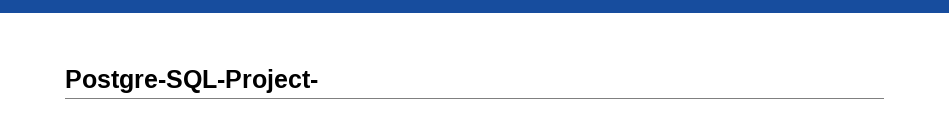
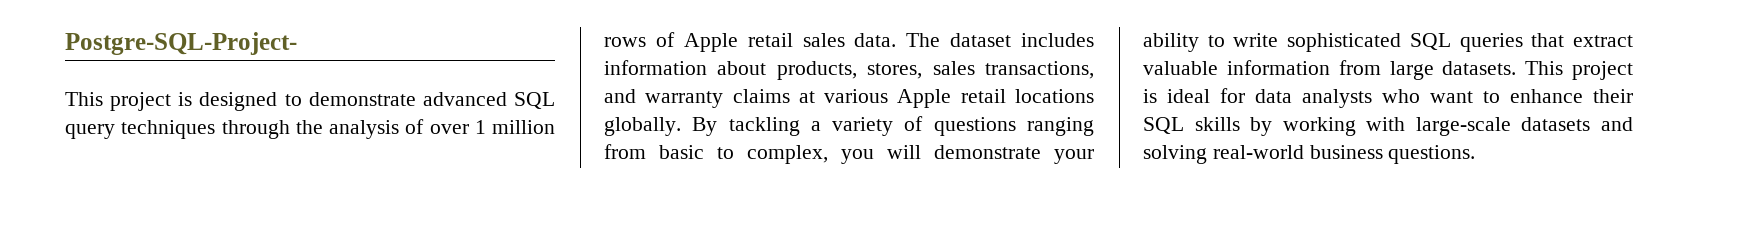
(318, 81) none -> [65,92,555,111] [65,119,555,139] [604,32,1094,52] [604,60,1094,80] [604,89,1094,108] [604,116,1094,136] [604,144,1094,164] [1143,33,1633,52] [1143,60,1633,80] [1143,88,1633,108] [1143,117,1633,136] [1143,145,1476,164] // This project is designed to demonstrate advanced SQL query techniques through the analysis of over 1 million rows of Apple retail sales data. The dataset includes information about products, stores, sales transactions, and warranty claims at various Apple retail locations globally. By tackling a variety of questions ranging from basic to complex, you will demonstrate your ability to write sophisticated SQL queries that extract valuable information from large datasets. This project is ideal for data analysts who want to enhance their SQL skills by working with large-scale datasets and solving real-world business questions.

